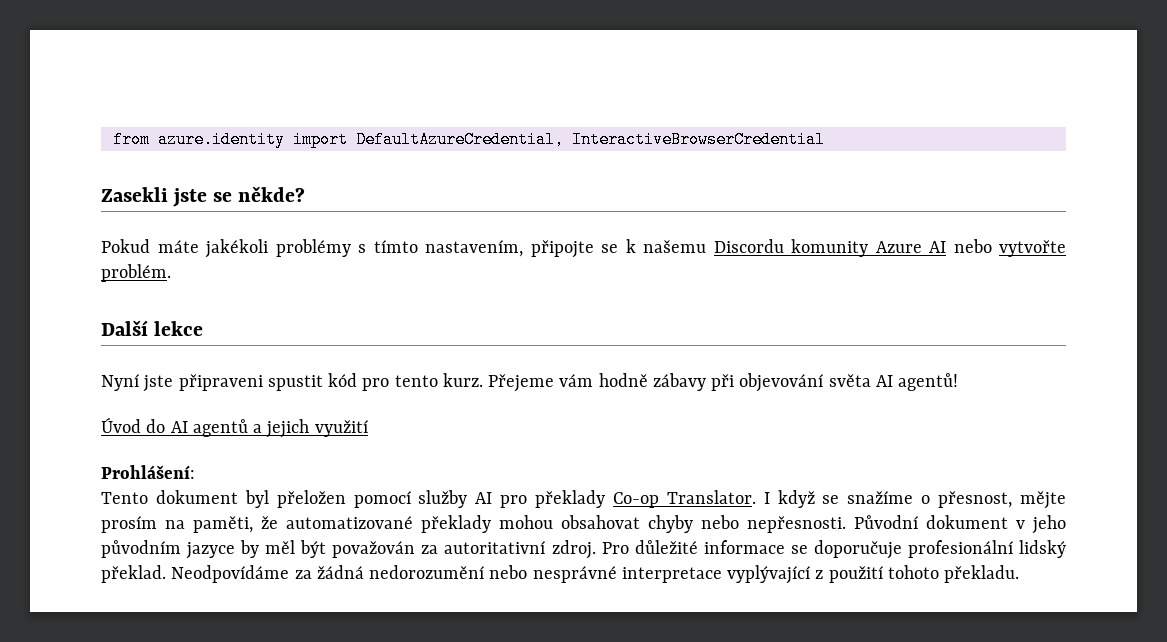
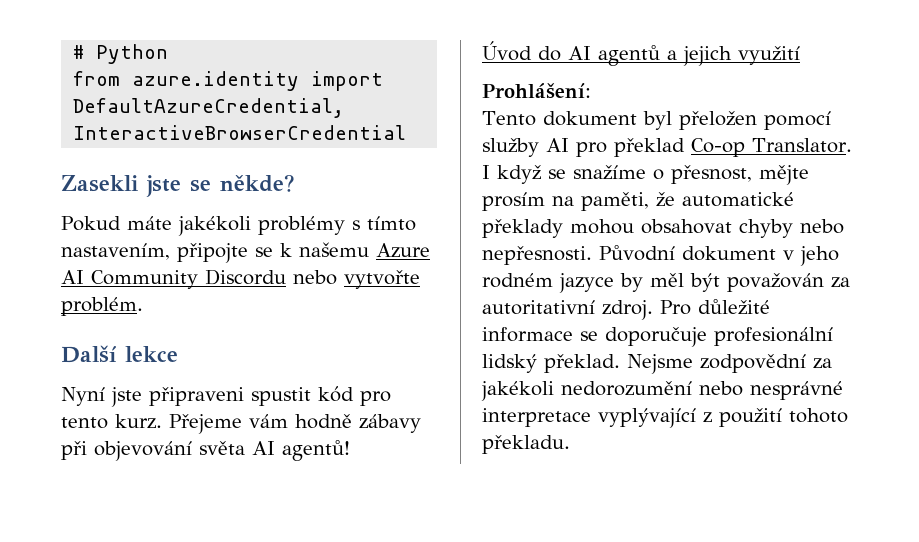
(112, 139) none -> [73,44,169,64] # Python //
[713,239,946,257] Discordu komunity Azure AI -> [376,243,430,258] [61,269,286,289] Azure AI Community Discordu
[535,490,606,508] překlady -> [614,138,685,157] překlad
[286,516,413,529] automatizované -> [682,192,794,207] automatické
[101,540,181,558] původním -> [482,273,553,288] rodném
[171,565,364,583] Neodpovídáme za žádná -> [627,354,832,374] [481,381,554,401] Nejsme zodpovědní za jakékoli

